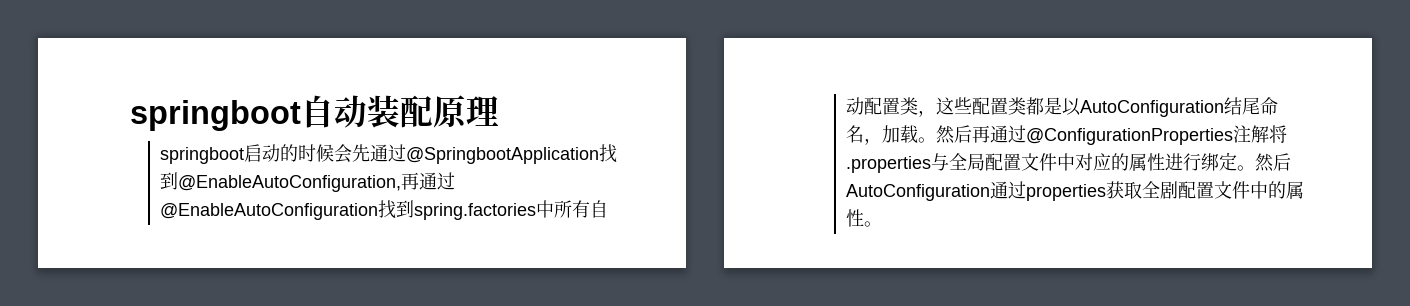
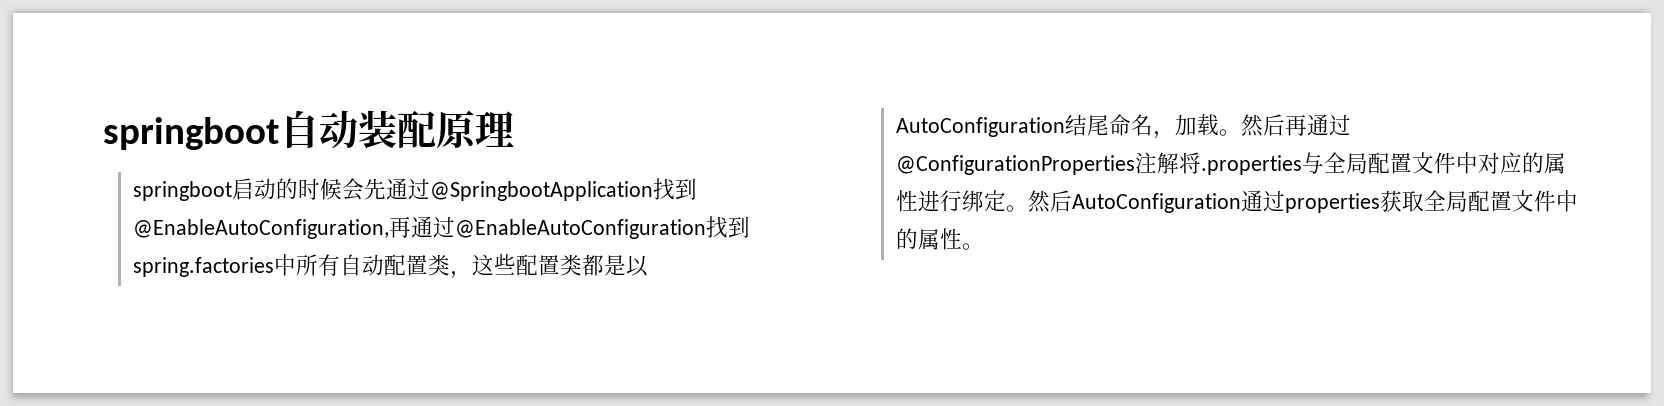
[1160,181,1179,199] 剧 -> [1445,191,1468,212] 局

